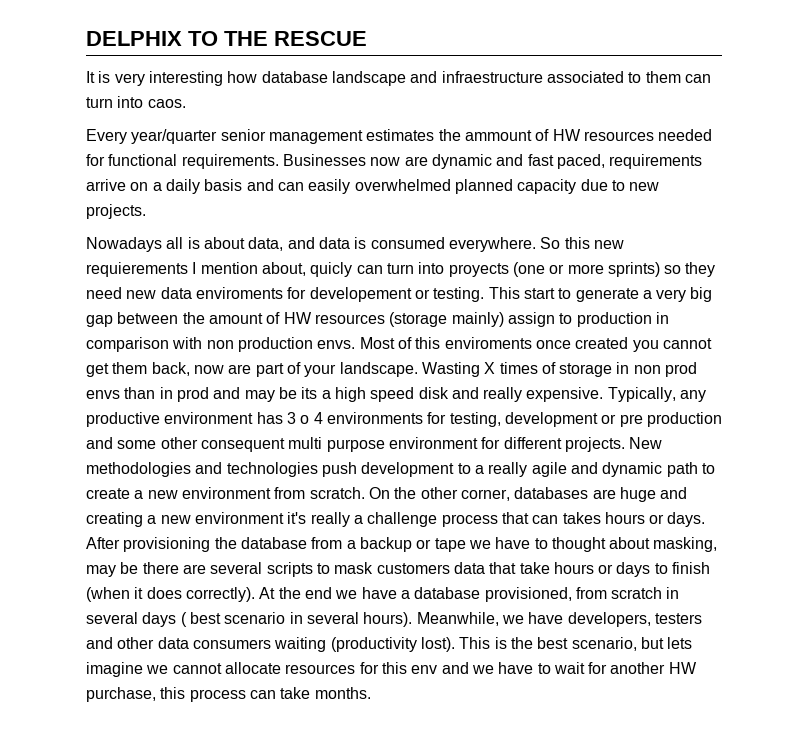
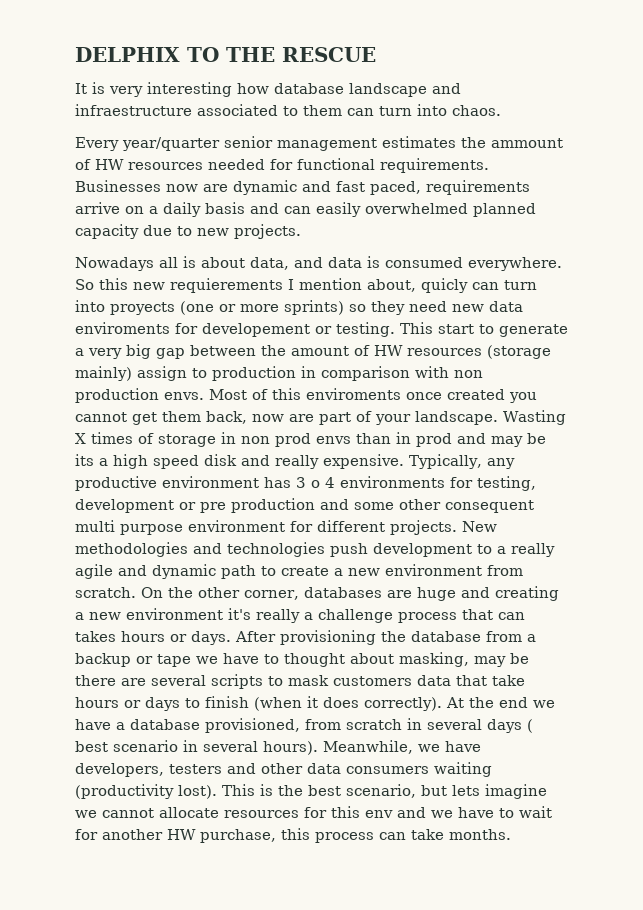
[147,99,186,108] caos. -> [452,105,501,116] chaos.

